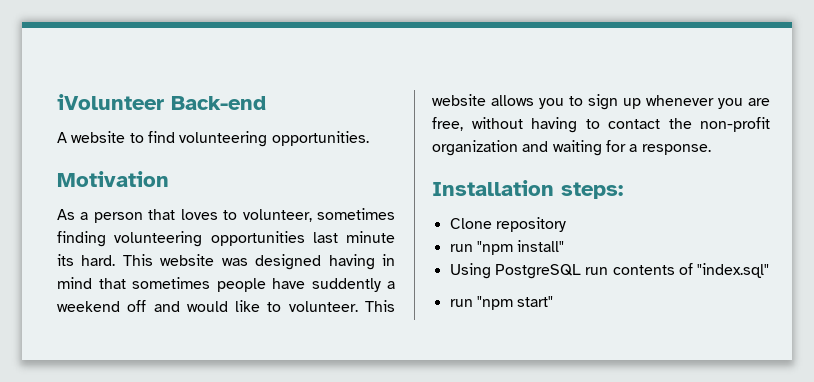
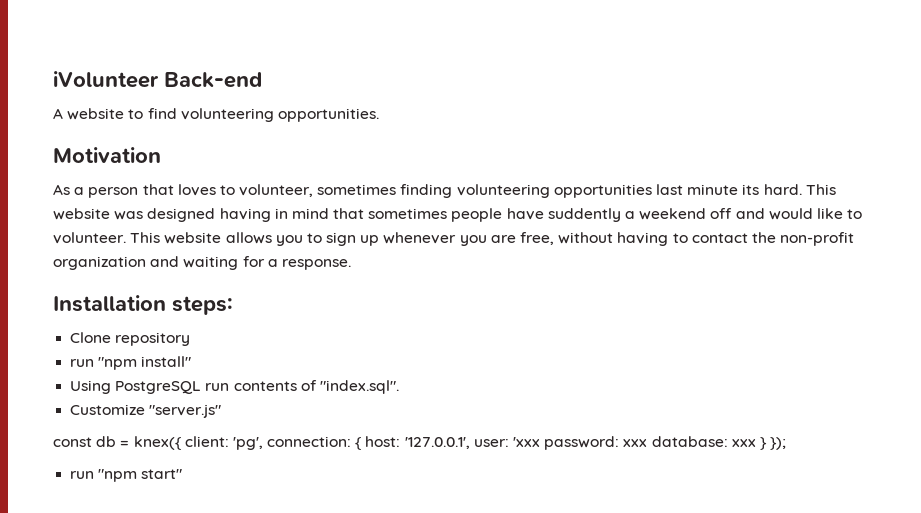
[697,263,770,278] "index.sql" -> [319,380,399,394] [70,404,222,418] [53,436,787,450] "index.sql". // Customize "server.js" // const db = knex({ client: 'pg', connection: { host: '127.0.0.1', user: 'xxx password: xxx database: xxx } });

